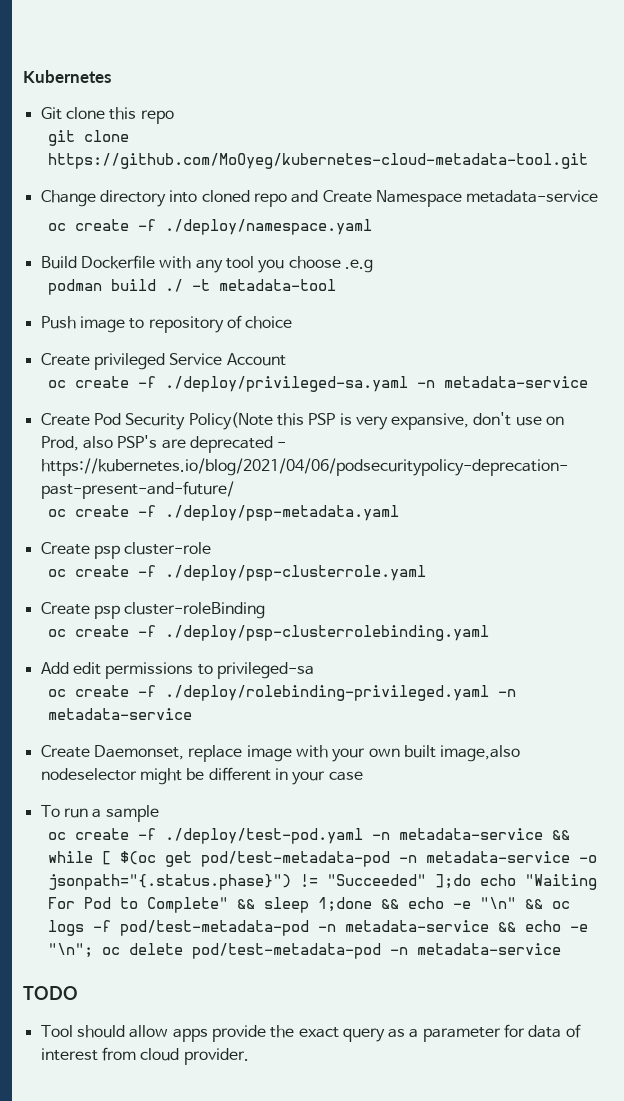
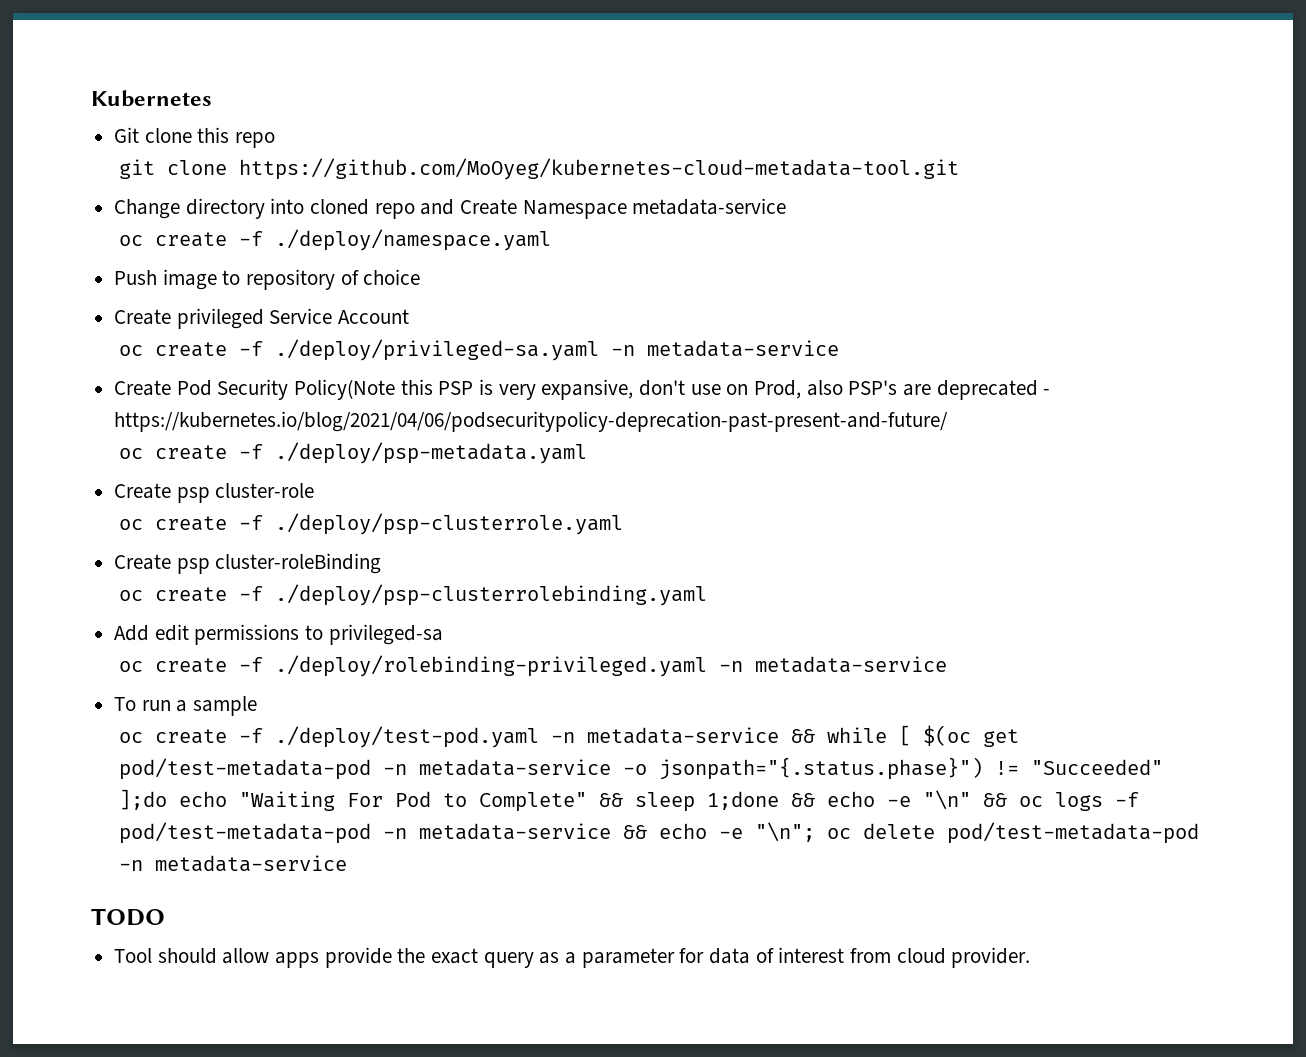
[40,255,373,273] [47,279,336,295] // Build Dockerfile with any tool you choose .e.g // podman build ./ -t metadata-tool -> (551, 240) none
[40,745,521,762] [40,767,363,785] // Create Daemonset, replace image with your own built image,also nodeselector might be different in your case -> (947, 664) none

